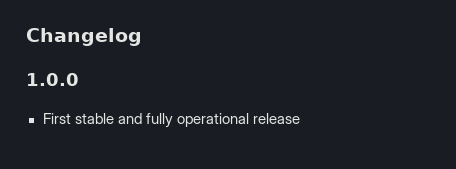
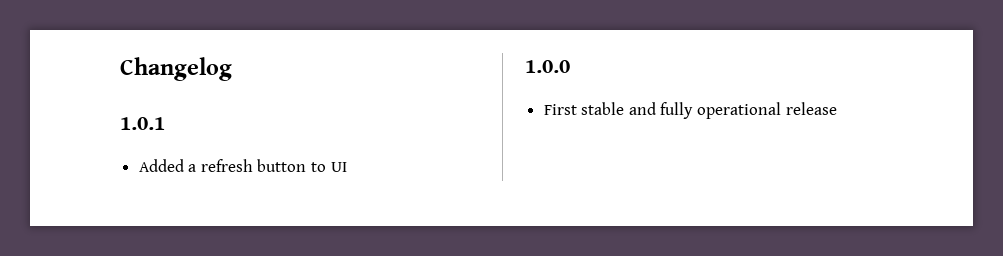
(142, 37) none -> [120,117,165,130] [138,159,347,172] // 1.0.1 // Added a refresh button to UI

